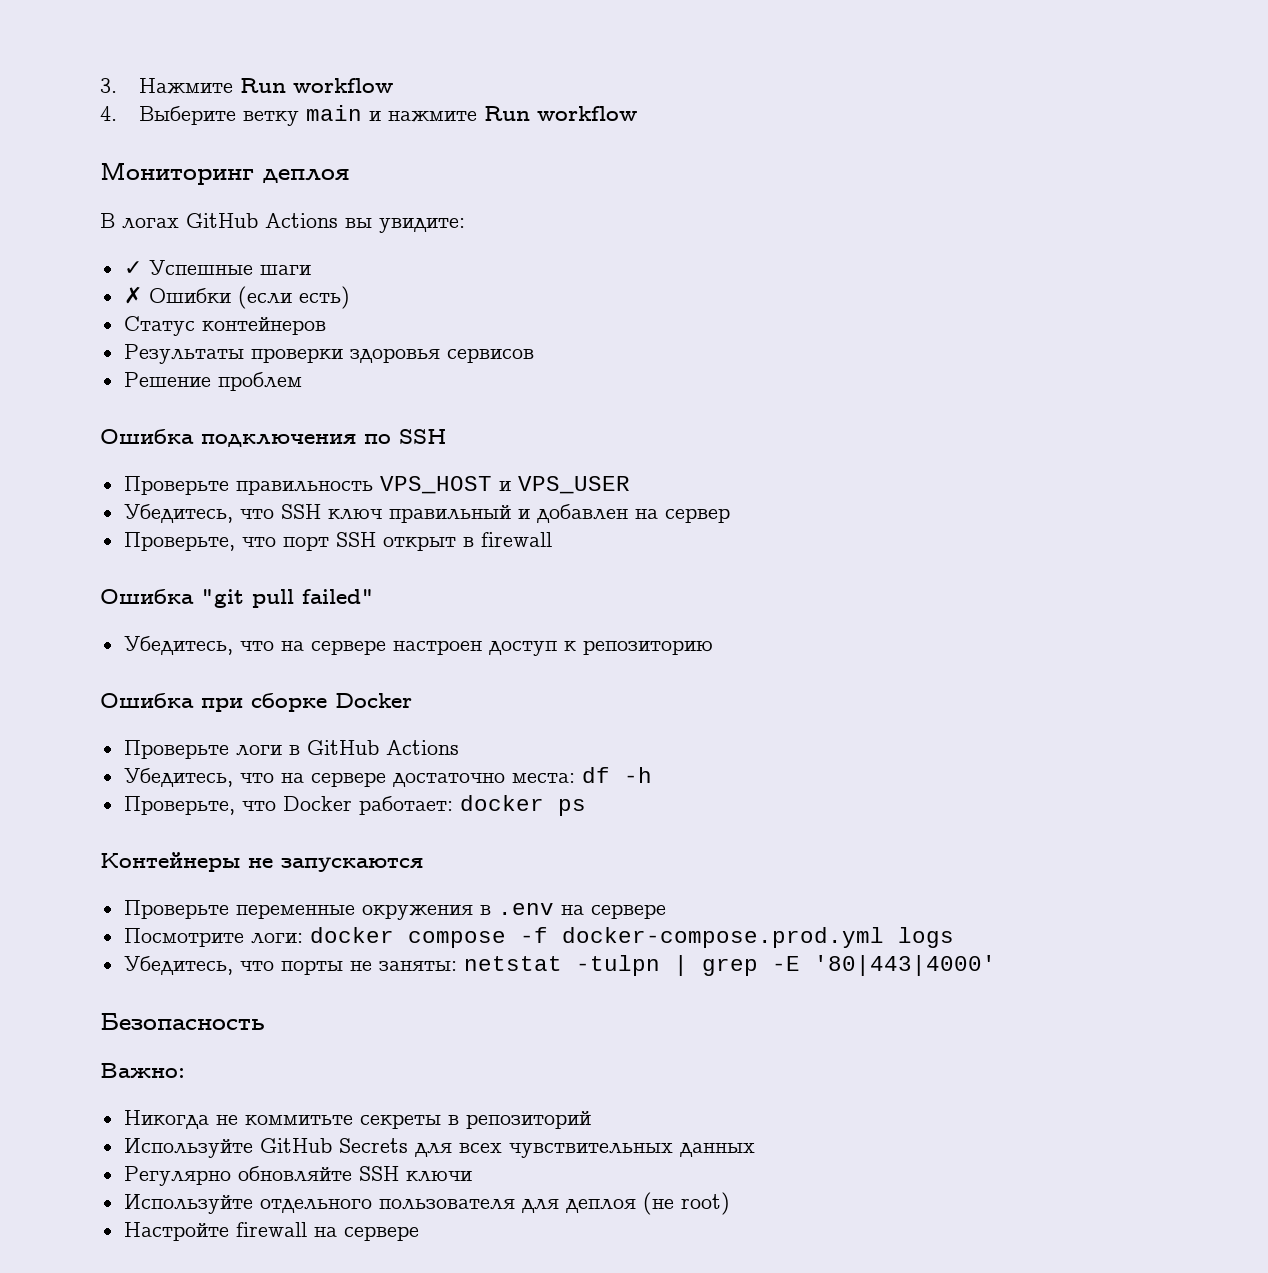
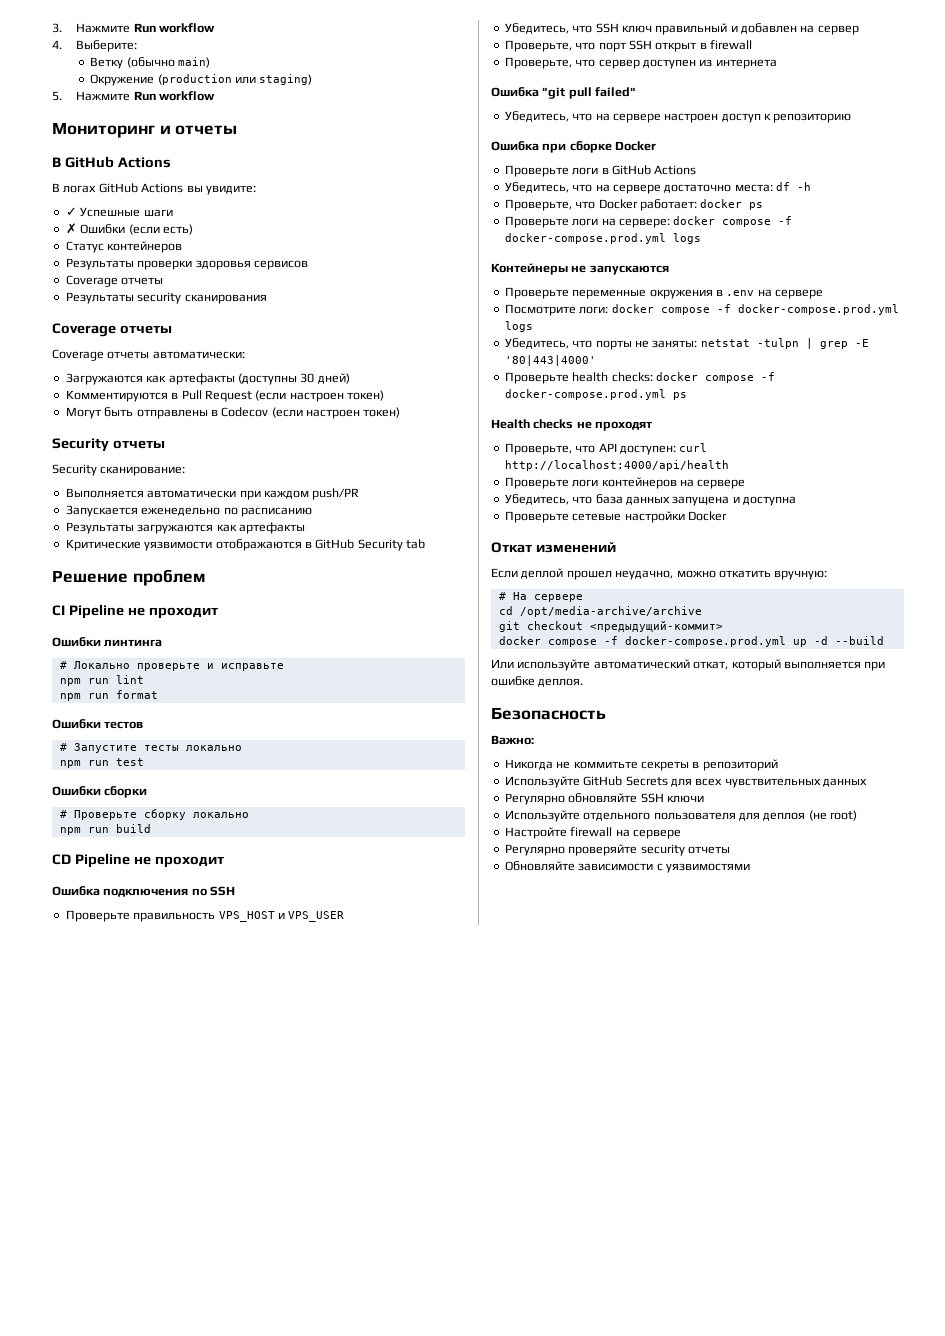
[139,105,638,126] [100,162,350,185] Выберите ветку main и нажмите Run workflow // Мониторинг деплоя -> [76,40,138,52] [90,57,210,69] [90,74,313,86] [52,91,216,101] [52,122,238,138] [52,156,171,168] Выберите: // Ветку (обычно main) // Окружение (production или staging) // 5. Нажмите Run workflow // Мониторинг и отчеты // В GitHub Actions
[123,372,302,391] Решение проблем -> [65,275,164,287] [65,292,267,304] [52,323,172,337] [52,349,245,361] [65,373,350,385] [65,390,384,402] [65,407,401,419] [52,438,165,452] [52,464,186,476] [65,488,360,500] [65,505,312,517] [65,522,305,534] [65,539,425,551] [52,569,206,586] [52,604,218,619] [52,637,163,647] [59,661,284,671] [59,675,144,686] [59,690,158,701] [52,719,144,729] [59,743,242,753] [59,758,144,768] [52,786,148,798] [59,809,249,820] [59,824,151,835] [52,853,224,868] Coverage отчеты // Результаты security сканирования // Coverage отчеты // Coverage отчеты автоматически: // Загружаются как артефакты (доступны 30 дней) // Комментируются в Pull Request (если настроен токен) // Могут быть отправлены в Codecov (если настроен токен) // Security отчеты // Security сканирование: // Выполняется автоматически при каждом push/PR // Запускается еженедельно по расписанию // Результаты загружаются как артефакты // Критические уязвимости отображаются в GitHub Security tab // Решение проблем // CI Pipeline не проходит // Ошибки линтинга // # Локально проверьте и исправьте // npm run lint // npm run format // Ошибки тестов // # Запустите тесты локально // npm run test // Ошибки сборки // # Проверьте сборку локально // npm run build // CD Pipeline не проходит
(552, 539) none -> [504,57,777,69] // Проверьте, что сервер доступен из интернета
(586, 807) none -> [504,216,793,228] [504,233,701,244] // Проверьте логи на сервере: docker compose -f docker-compose.prod.yml logs
(996, 965) none -> [504,372,775,384] [504,389,687,400] [491,419,653,431] [504,443,708,455] [504,460,729,471] [504,477,746,489] [504,494,796,506] [504,511,727,523] [491,542,616,553] [491,568,828,580] [498,592,583,602] [498,606,702,617] [498,621,723,632] [498,636,884,647] [491,659,886,671] [491,676,584,687] // Проверьте health checks: docker compose -f docker-compose.prod.yml ps // Health checks не проходят // Проверьте, что API доступен: curl http://localhost:4000/api/health // Проверьте логи контейнеров на сервере // Убедитесь, что база данных запущена и доступна // Проверьте сетевые настройки Docker // Откат изменений // Если деплой прошел неудачно, можно откатить вручную: // # На сервере // cd /opt/media-archive/archive // git checkout <предыдущий-коммит> // docker compose -f docker-compose.prod.yml up -d --build // Или используйте автоматический откат, который выполняется при ошибке деплоя.
(419, 1233) none -> [504,844,730,856] [504,861,750,873] // Регулярно проверяйте security отчеты // Обновляйте зависимости с уязвимостями

